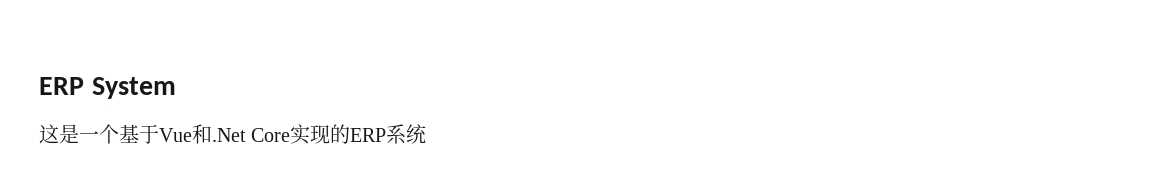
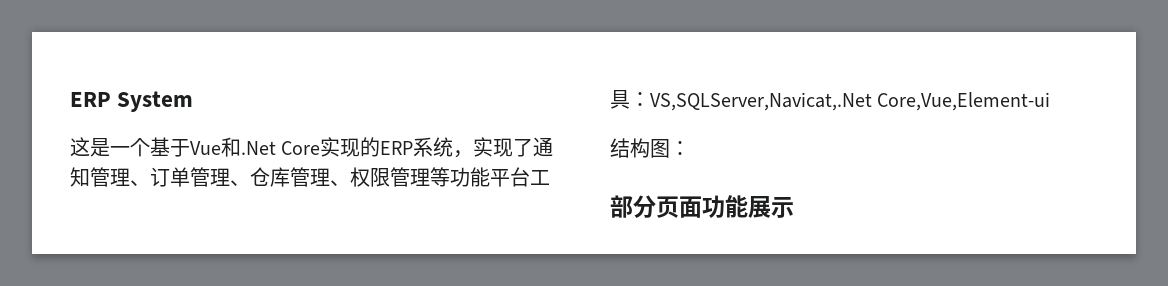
(427, 134) none -> [453,137,554,158] [70,167,550,187] [610,90,1051,111] [610,138,690,158] [610,195,794,218] ，实现了通知管理、订单管理、仓库管理、权限管理等功能平台工具：VS,SQLServer,Navicat,.Net Core,Vue,Element-ui // 结构图： // 部分页面功能展示

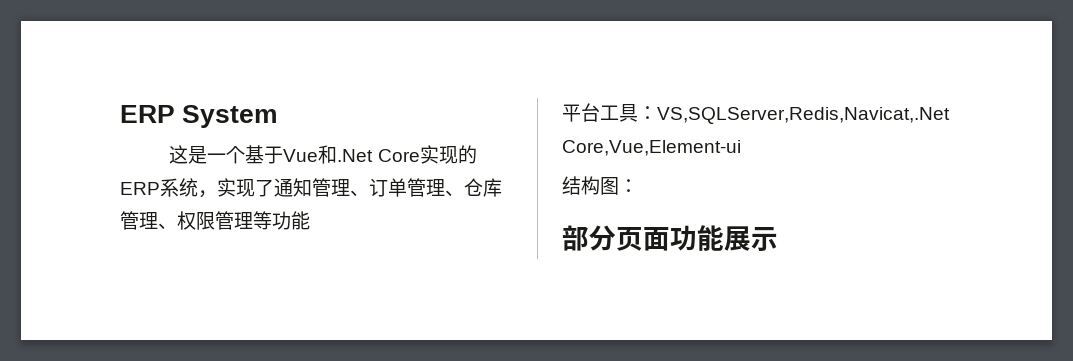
(490, 177) none -> (310, 220) //
[650,92,872,111] VS,SQLServer,Navicat,.Net -> [657,107,950,124] VS,SQLServer,Redis,Navicat,.Net

